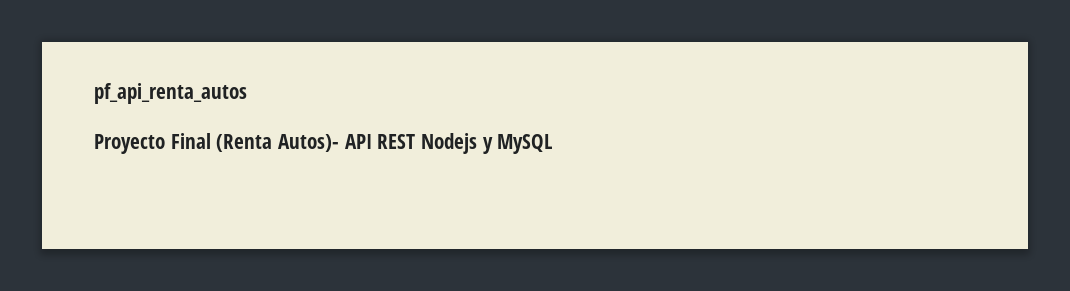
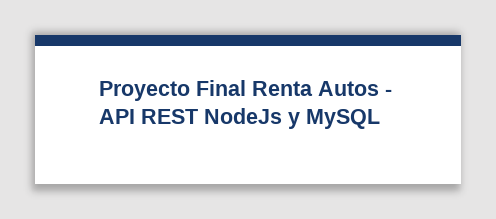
[94,83,247,104] pf_api_renta_autos // -> (99, 91) none
[216,134,340,152] (Renta Autos)- -> [252,81,392,96] Renta Autos -
[421,133,478,154] Nodejs -> [204,108,282,124] NodeJs

